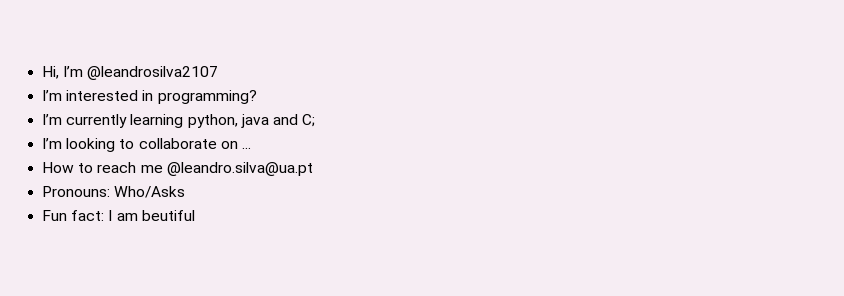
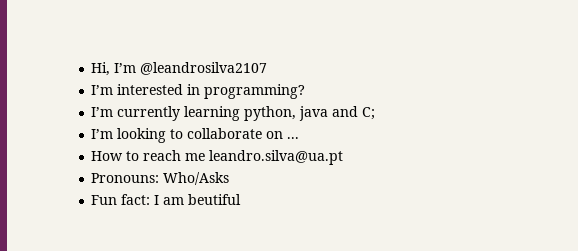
[166,162,313,176] @leandro.silva@ua.pt -> [209,150,344,165] leandro.silva@ua.pt

